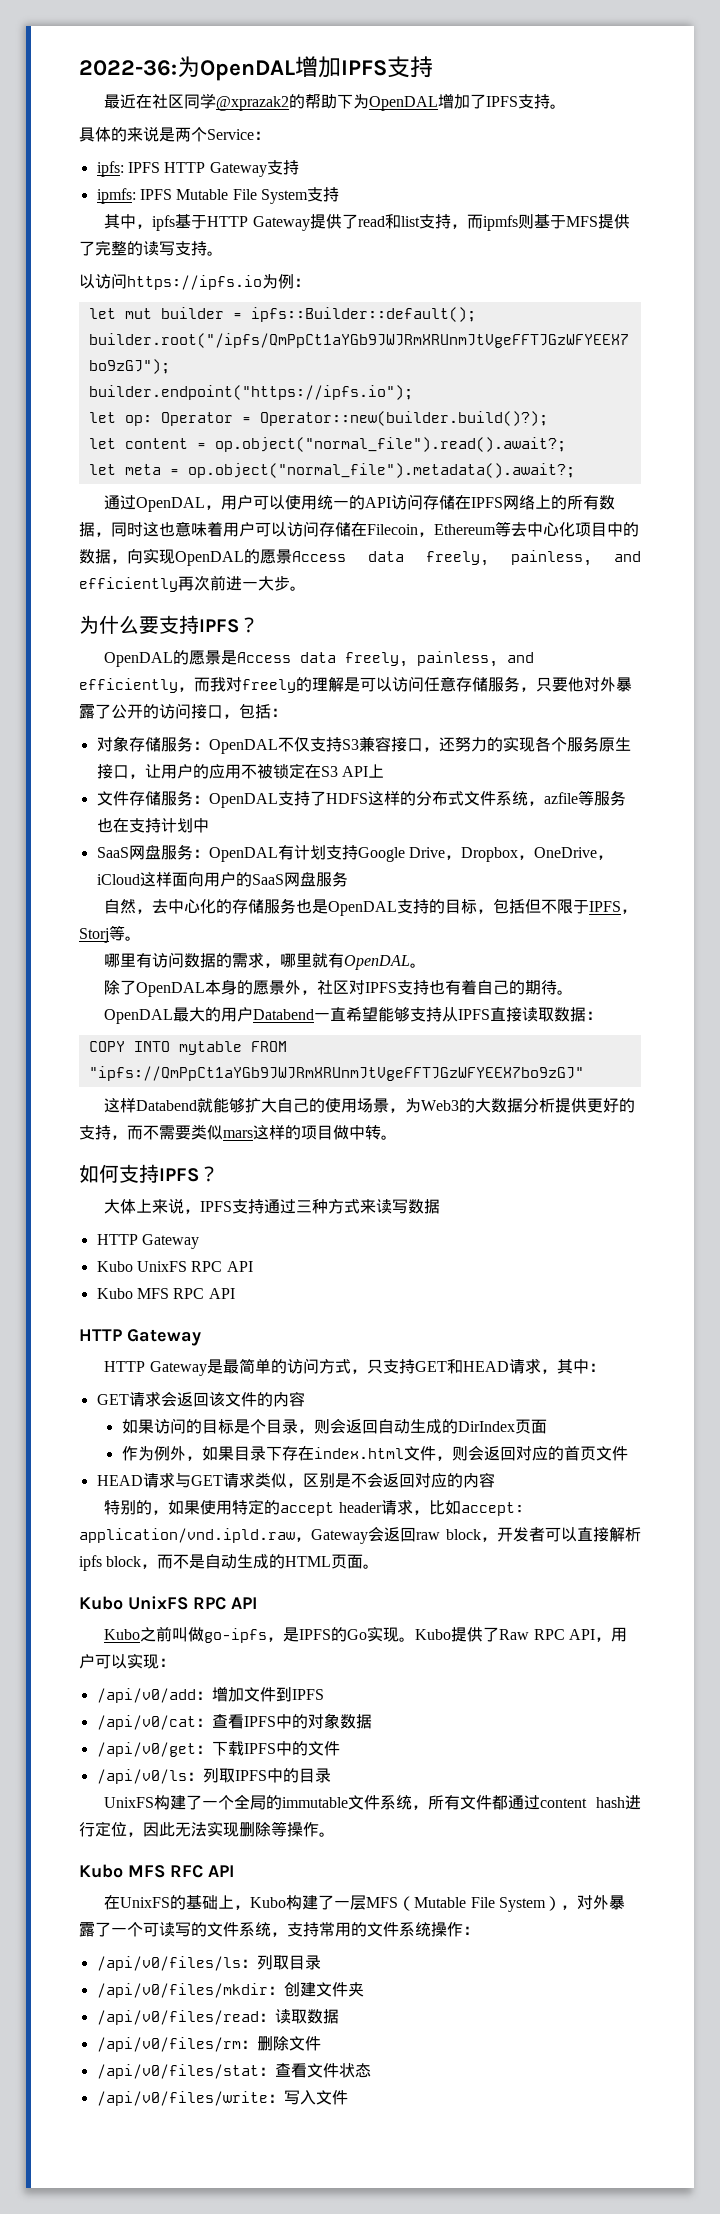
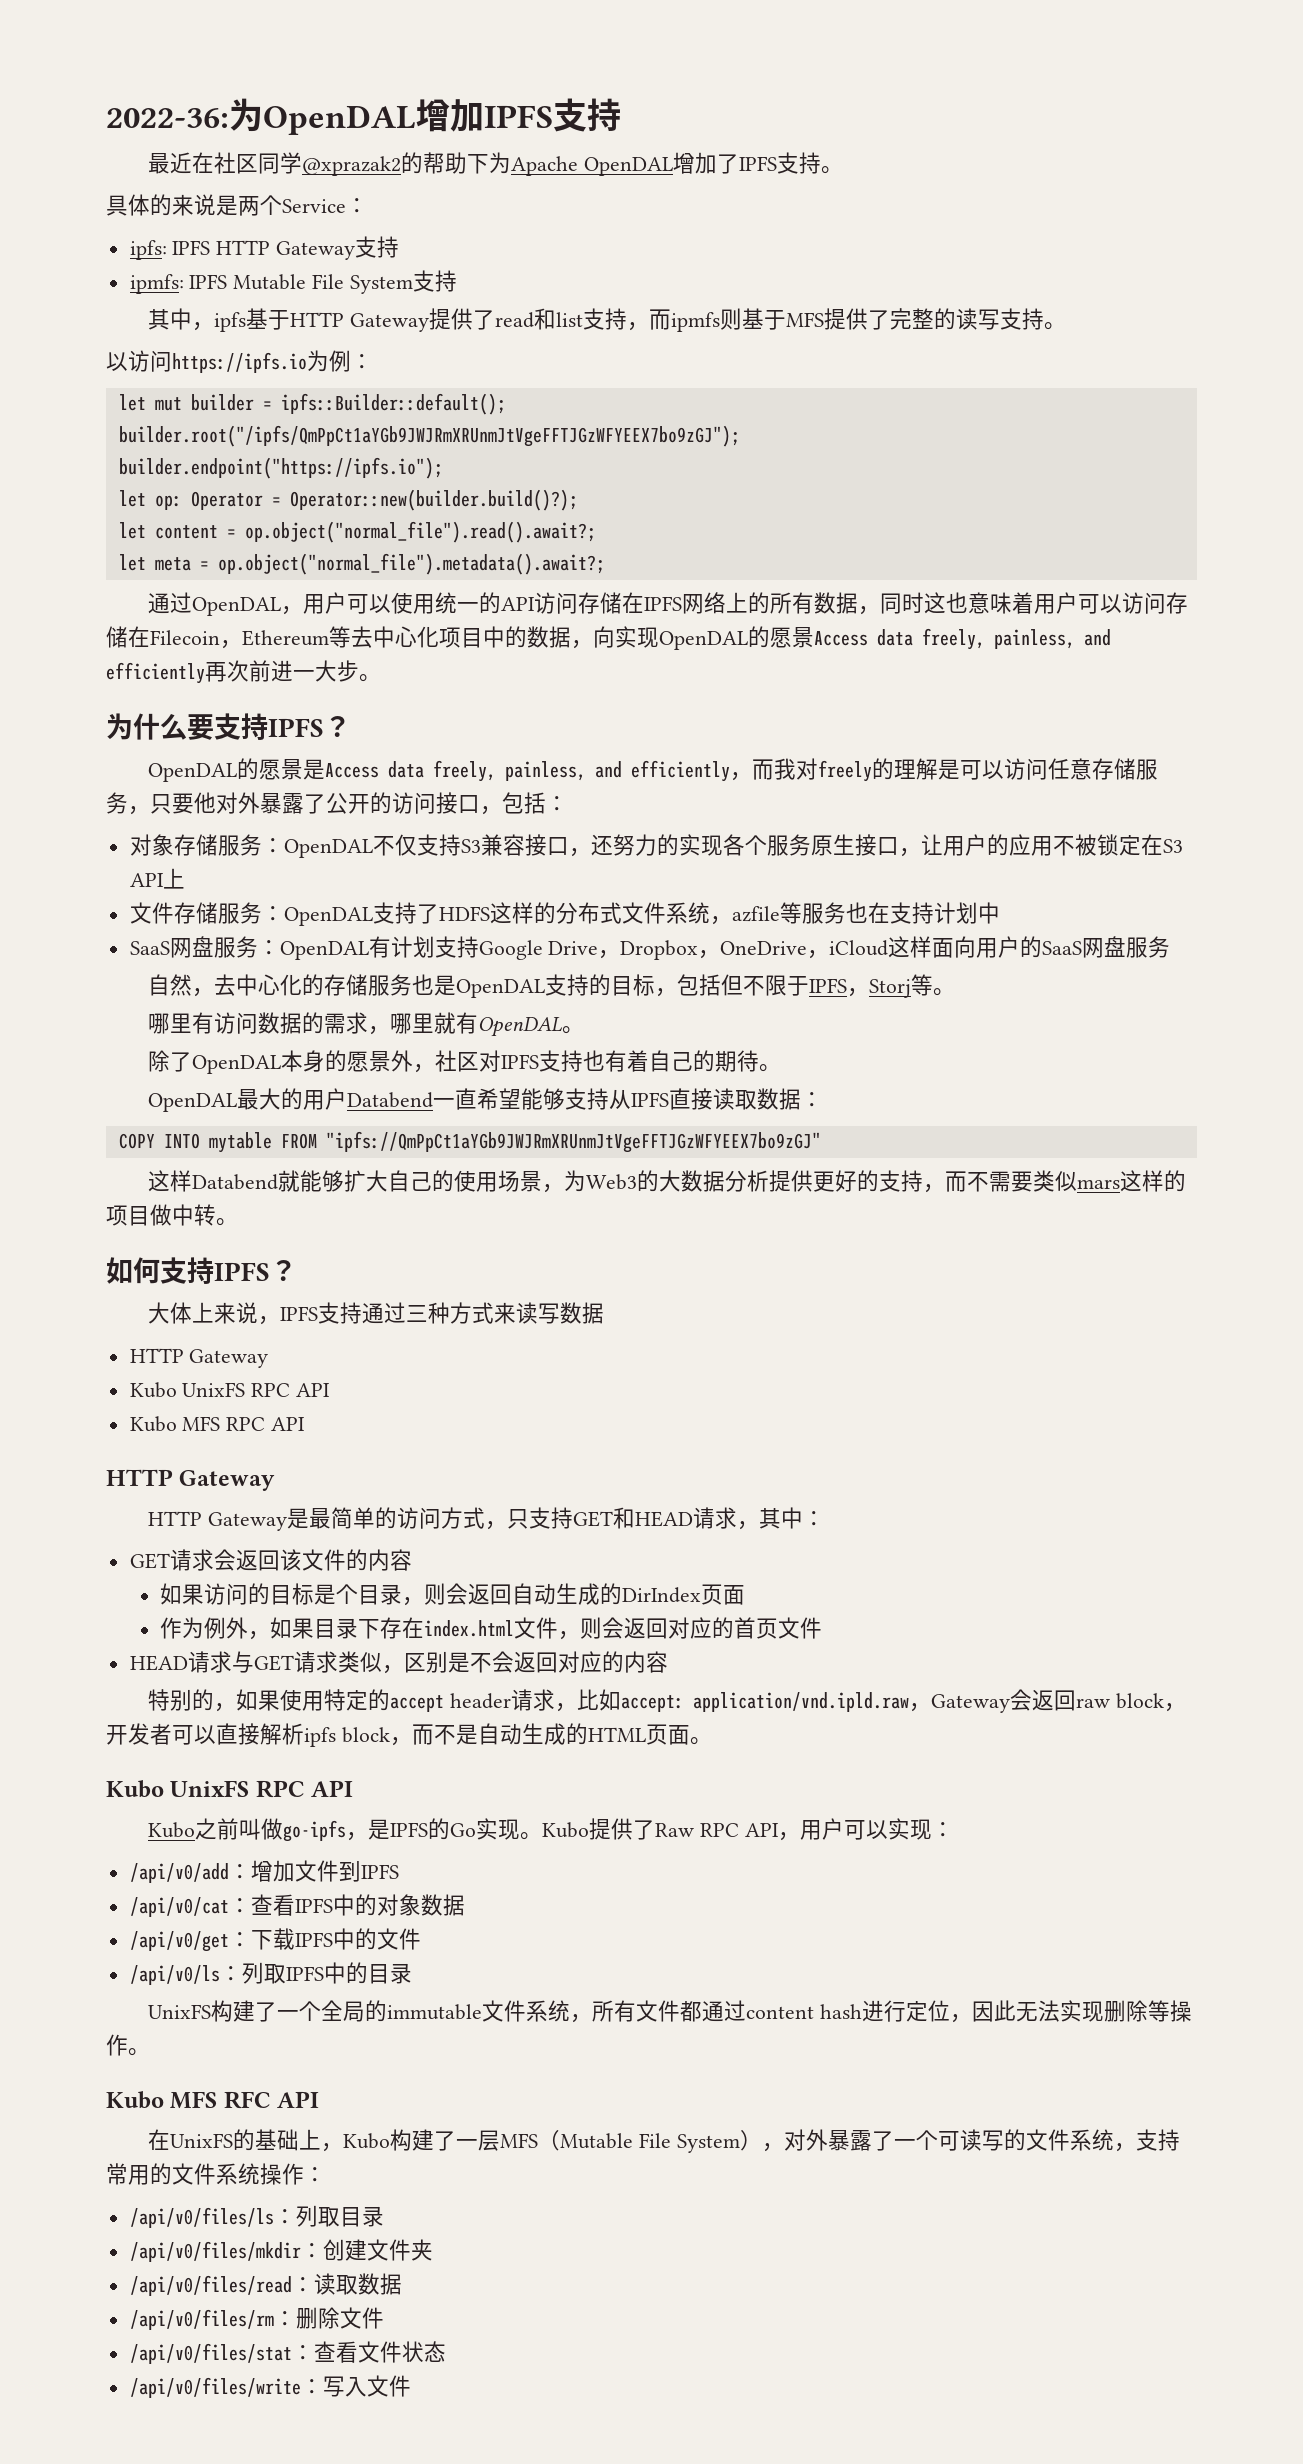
(370, 101) none -> [510,156,578,176] Apache

